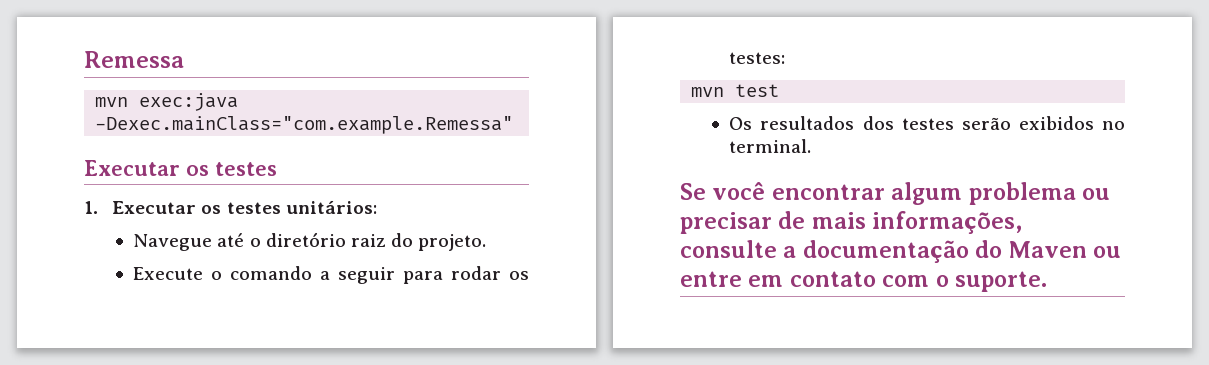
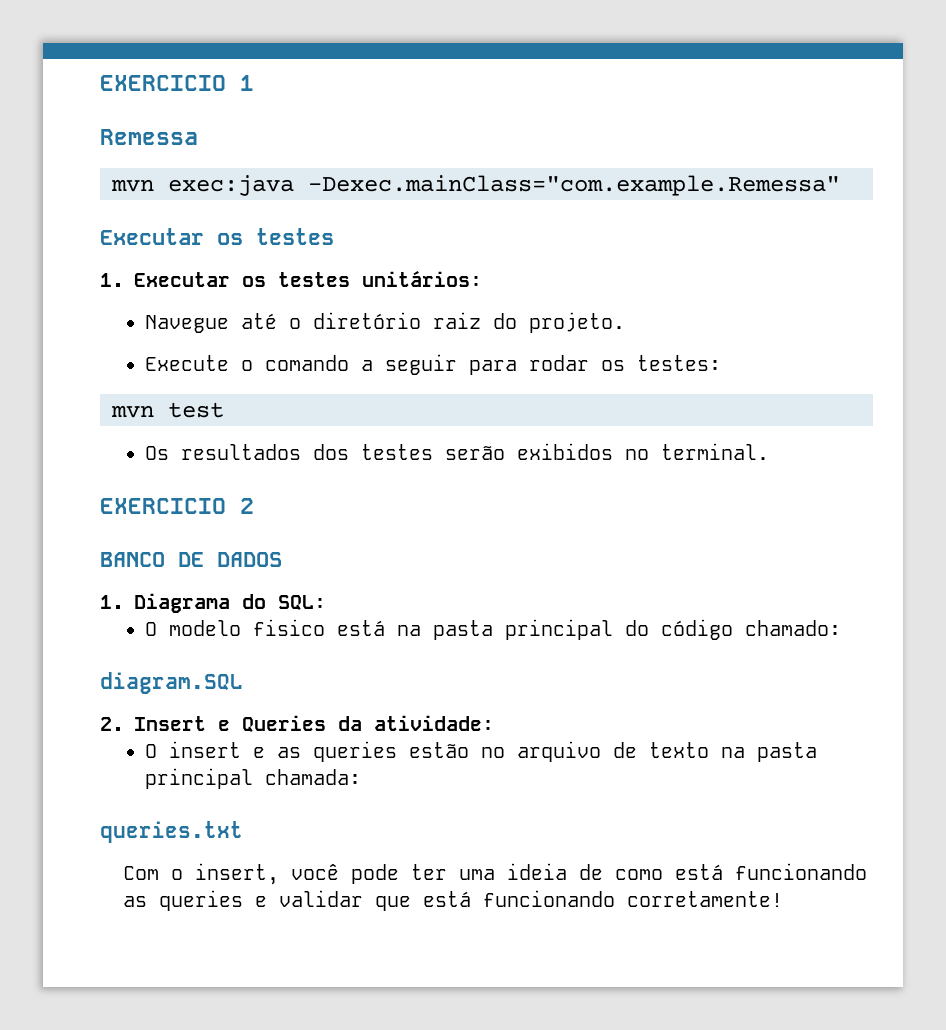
(84, 59) none -> [100,75,254,91] EXERCICIO 1 //
[680,182,1111,205] [680,211,1023,234] [680,240,1122,263] [680,271,1048,292] Se você encontrar algum problema ou precisar de mais informações, consulte a documentação do Maven ou entre em contato com o suporte. -> [100,498,254,514] [100,552,282,567] [100,593,326,613] [144,619,841,640] [100,672,243,694] [100,715,494,732] [144,741,817,762] [144,768,361,789] [100,821,243,843] [122,863,867,885] [122,890,783,911] EXERCICIO 2 // BANCO DE DADOS // 1. Diagrama do SQL: // O modelo fisico está na pasta principal do código chamado: // diagram.SQL // 2. Insert e Queries da atividade: // O insert e as queries estão no arquivo de texto na pasta principal chamada: // queries.txt // Com o insert, você pode ter uma ideia de como está funcionando as queries e validar que está funcionando corretamente!

